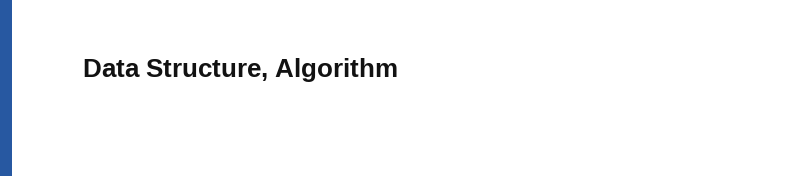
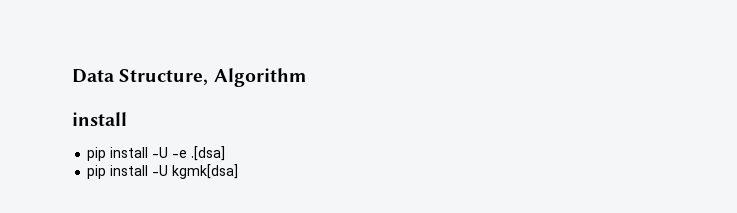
(399, 70) none -> [72,112,127,126] [87,146,226,161] [87,164,239,179] // install // pip install -U -e .[dsa] // pip install -U kgmk[dsa]

